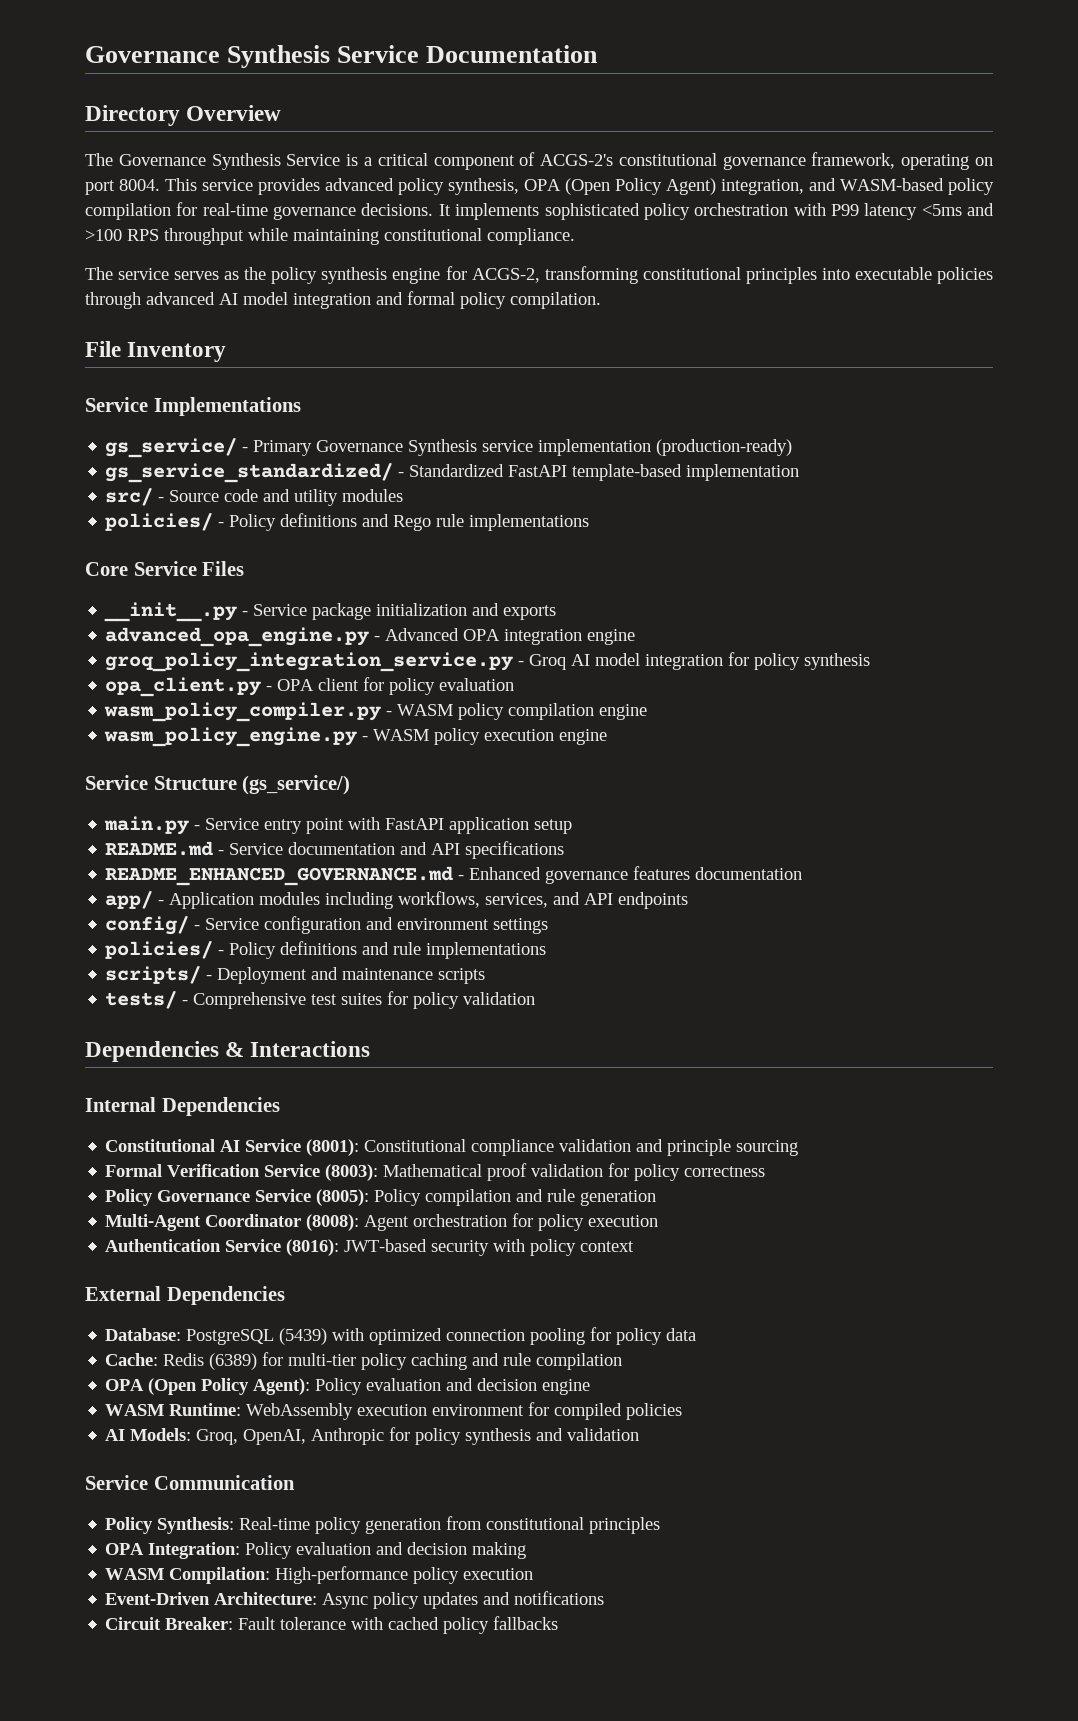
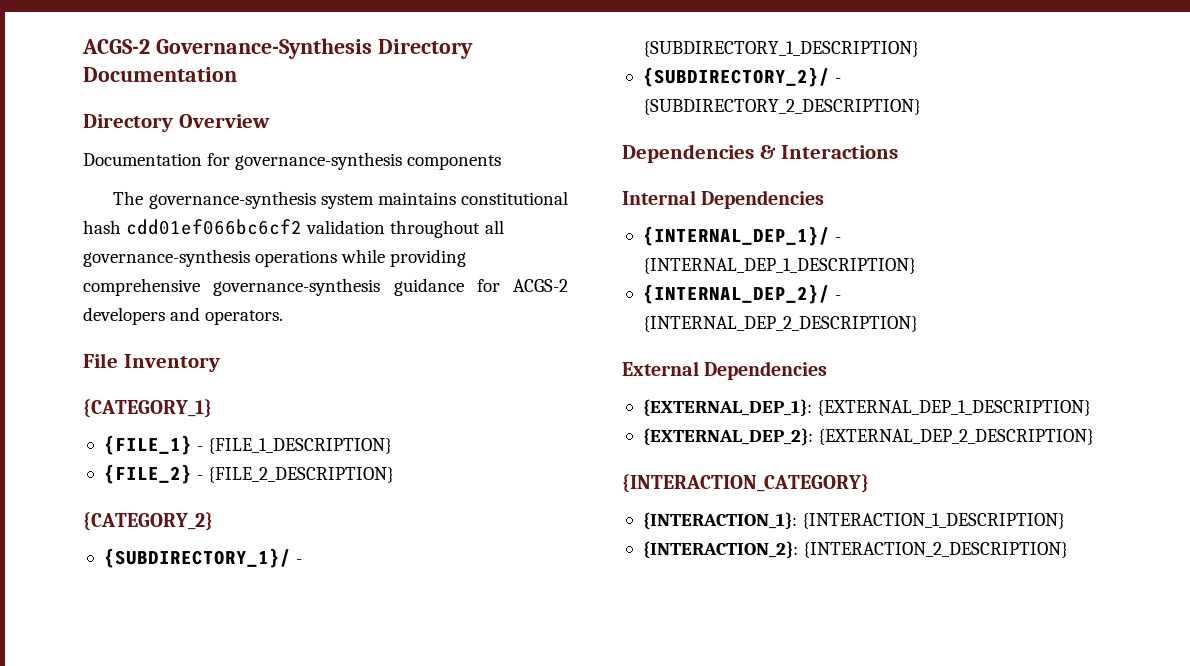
[85,45,420,68] Governance Synthesis Service -> [82,38,473,59] ACGS-2 Governance-Synthesis Directory
[85,152,994,170] [85,178,994,195] [85,202,995,220] [85,228,575,245] [85,266,994,284] [85,291,601,309] [85,341,227,362] [85,397,301,416] [105,438,793,458] [105,463,800,483] [105,488,404,506] [105,513,590,531] [85,561,245,576] [104,602,557,622] [105,627,636,647] [105,652,871,672] [105,677,515,697] [104,702,648,722] [104,727,608,747] [85,775,351,795] [104,816,573,835] [105,841,565,859] [105,866,803,886] [105,891,689,909] [105,916,549,935] [105,941,547,959] [105,966,486,984] [105,991,536,1009] The Governance Synthesis Service is a critical component of ACGS-2's constitutional governance framework, operating on port 8004. This service provides advanced policy synthesis, OPA (Open Policy Agent) integration, and WASM-based policy compilation for real-time governance decisions. It implements sophisticated policy orchestration with P99 latency <5ms and >100 RPS throughput while maintaining constitutional compliance. // The service serves as the policy synthesis engine for ACGS-2, transforming constitutional principles into executable policies through advanced AI model integration and formal policy compilation. // File Inventory // Service Implementations // gs_service/ - Primary Governance Synthesis service implementation (production-ready) // gs_service_standardized/ - Standardized FastAPI template-based implementation // src/ - Source code and utility modules // policies/ - Policy definitions and Rego rule implementations // Core Service Files // __init__.py - Service package initialization and exports // advanced_opa_engine.py - Advanced OPA integration engine // groq_policy_integration_service.py - Groq AI model integration for policy synthesis // opa_client.py - OPA client for policy evaluation // wasm_policy_compiler.py - WASM policy compilation engine // wasm_policy_engine.py - WASM policy execution engine // Service Structure (gs_service/) // main.py - Service entry point with FastAPI application setup // README.md - Service documentation and API specifications // README_ENHANCED_GOVERNANCE.md - Enhanced governance features documentation // app/ - Application modules including workflows, services, and API endpoints // config/ - Service configuration and environment settings // policies/ - Policy definitions and rule implementations // scripts/ - Deployment and maintenance scripts // tests/ - Comprehensive test suites for policy validation -> [83,152,502,170] [113,191,568,209] [83,219,504,238] [83,249,467,267] [83,278,568,296] [83,307,284,325] [83,353,220,372] [83,399,212,418] [103,435,393,455] [103,464,395,484] [83,512,213,531] [103,548,303,568] [642,41,919,57] [642,67,842,87] [642,99,921,115] Documentation for governance-synthesis components // The governance-synthesis system maintains constitutional hash cdd01ef066bc6cf2 validation throughout all governance-synthesis operations while providing comprehensive governance-synthesis guidance for ACGS-2 developers and operators. // File Inventory // {CATEGORY_1} // {FILE_1} - {FILE_1_DESCRIPTION} // {FILE_2} - {FILE_2_DESCRIPTION} // {CATEGORY_2} // {SUBDIRECTORY_1}/ - {SUBDIRECTORY_1_DESCRIPTION} // {SUBDIRECTORY_2}/ - {SUBDIRECTORY_2_DESCRIPTION}
[105,1139,799,1156] [105,1163,766,1181] [105,1189,657,1206] [105,1213,659,1231] [105,1239,635,1256] [85,1286,285,1305] [105,1327,697,1345] [105,1352,623,1370] [105,1378,591,1395] [105,1402,683,1420] [105,1427,640,1445] [85,1475,295,1490] [105,1516,661,1534] [105,1542,527,1559] [105,1566,534,1584] [105,1591,605,1609] [105,1616,559,1634] Constitutional AI Service (8001): Constitutional compliance validation and principle sourcing // Formal Verification Service (8003): Mathematical proof validation for policy correctness // Policy Governance Service (8005): Policy compilation and rule generation // Multi-Agent Coordinator (8008): Agent orchestration for policy execution // Authentication Service (8016): JWT-based security with policy context // External Dependencies // Database: PostgreSQL (5439) with optimized connection pooling for policy data // Cache: Redis (6389) for multi-tier policy caching and rule compilation // OPA (Open Policy Agent): Policy evaluation and decision engine // WASM Runtime: WebAssembly execution environment for compiled policies // AI Models: Groq, OpenAI, Anthropic for policy synthesis and validation // Service Communication // Policy Synthesis: Real-time policy generation from constitutional principles // OPA Integration: Policy evaluation and decision making // WASM Compilation: High-performance policy execution // Event-Driven Architecture: Async policy updates and notifications // Circuit Breaker: Fault tolerance with cached policy fallbacks -> [642,226,842,246] [642,258,916,274] [642,284,842,304] [642,316,918,332] [622,361,828,380] [642,399,1092,417] [642,428,1095,446] [622,474,869,493] [642,512,1066,530] [642,541,1069,559] {INTERNAL_DEP_1}/ - {INTERNAL_DEP_1_DESCRIPTION} // {INTERNAL_DEP_2}/ - {INTERNAL_DEP_2_DESCRIPTION} // External Dependencies // {EXTERNAL_DEP_1}: {EXTERNAL_DEP_1_DESCRIPTION} // {EXTERNAL_DEP_2}: {EXTERNAL_DEP_2_DESCRIPTION} // {INTERACTION_CATEGORY} // {INTERACTION_1}: {INTERACTION_1_DESCRIPTION} // {INTERACTION_2}: {INTERACTION_2_DESCRIPTION}

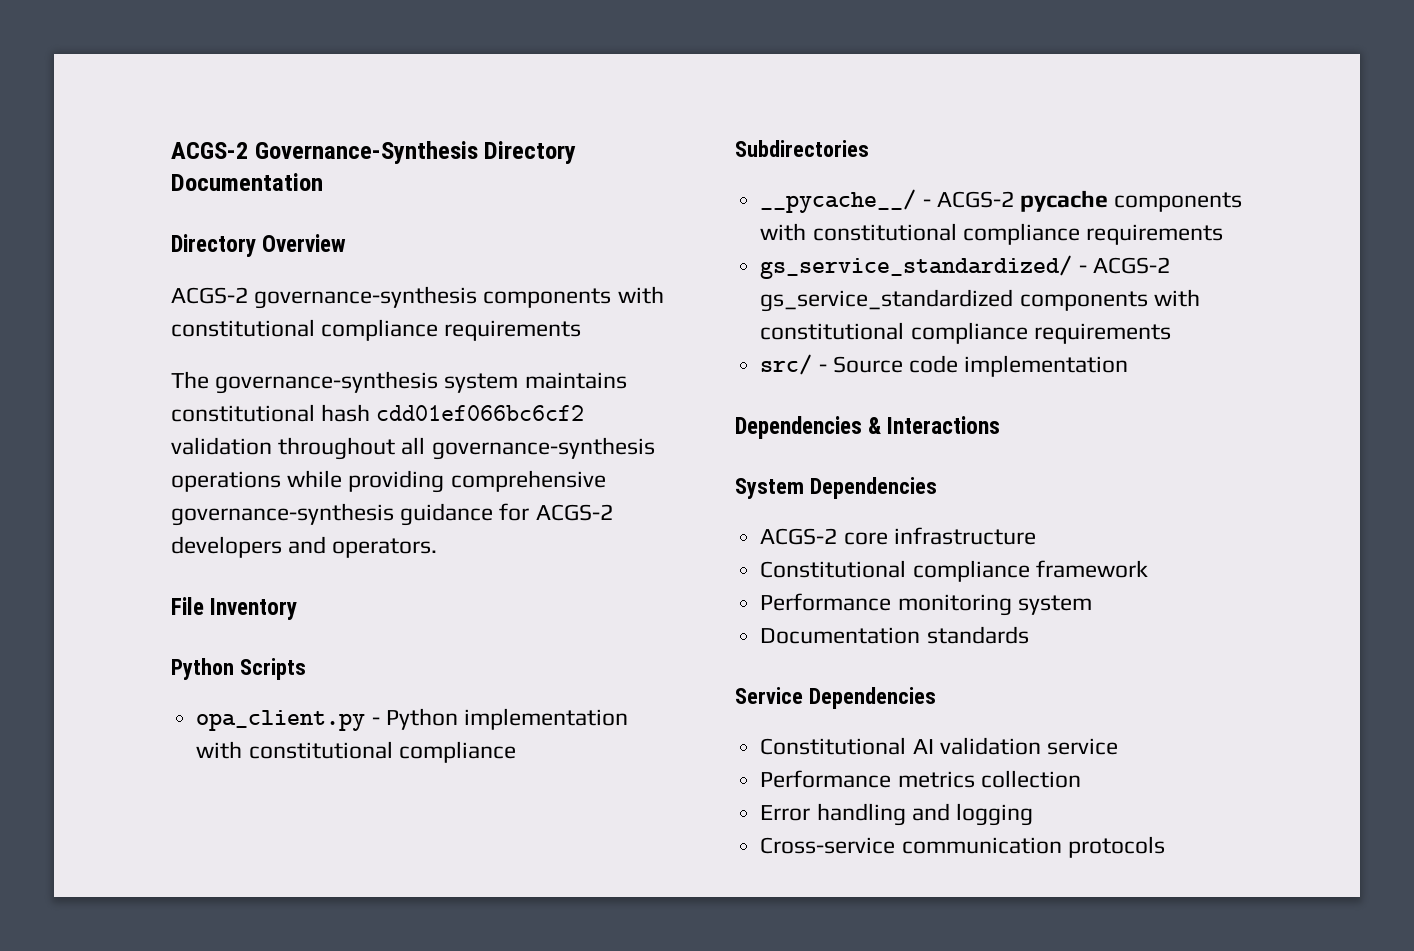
[83,153,231,166] Documentation for -> [171,287,248,304] ACGS-2
(502, 162) none -> [617,286,664,304] [171,319,582,341] with constitutional compliance requirements
[83,399,212,418] [103,435,393,455] [103,464,395,484] [83,512,213,531] [103,548,303,568] [642,41,919,57] [642,67,842,87] [642,99,921,115] {CATEGORY_1} // {FILE_1} - {FILE_1_DESCRIPTION} // {FILE_2} - {FILE_2_DESCRIPTION} // {CATEGORY_2} // {SUBDIRECTORY_1}/ - {SUBDIRECTORY_1_DESCRIPTION} // {SUBDIRECTORY_2}/ - {SUBDIRECTORY_2_DESCRIPTION} -> [171,658,306,680] [196,708,628,731] [196,741,516,763] [735,140,869,157] [760,189,1243,213] [760,223,1223,245] [760,255,1170,279] [760,289,1200,312] [760,322,1171,344] [760,354,1129,377] Python Scripts // opa_client.py - Python implementation with constitutional compliance // Subdirectories // __pycache__/ - ACGS-2 pycache components with constitutional compliance requirements // gs_service_standardized/ - ACGS-2 gs_service_standardized components with constitutional compliance requirements // src/ - Source code implementation
[622,190,825,209] [642,226,842,246] [642,258,916,274] [642,284,842,304] [642,316,918,332] [622,361,828,380] [642,399,1092,417] [642,428,1095,446] [622,474,869,493] [642,512,1066,530] [642,541,1069,559] Internal Dependencies // {INTERNAL_DEP_1}/ - {INTERNAL_DEP_1_DESCRIPTION} // {INTERNAL_DEP_2}/ - {INTERNAL_DEP_2_DESCRIPTION} // External Dependencies // {EXTERNAL_DEP_1}: {EXTERNAL_DEP_1_DESCRIPTION} // {EXTERNAL_DEP_2}: {EXTERNAL_DEP_2_DESCRIPTION} // {INTERACTION_CATEGORY} // {INTERACTION_1}: {INTERACTION_1_DESCRIPTION} // {INTERACTION_2}: {INTERACTION_2_DESCRIPTION} -> [735,477,937,499] [760,527,1036,545] [760,560,1148,582] [760,593,1092,616] [760,626,1029,644] [735,687,936,709] [760,737,1118,755] [760,770,1081,788] [760,803,1033,826] [760,836,1165,858] System Dependencies // ACGS-2 core infrastructure // Constitutional compliance framework // Performance monitoring system // Documentation standards // Service Dependencies // Constitutional AI validation service // Performance metrics collection // Error handling and logging // Cross-service communication protocols

